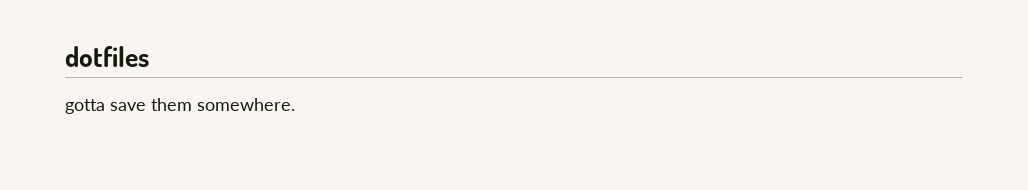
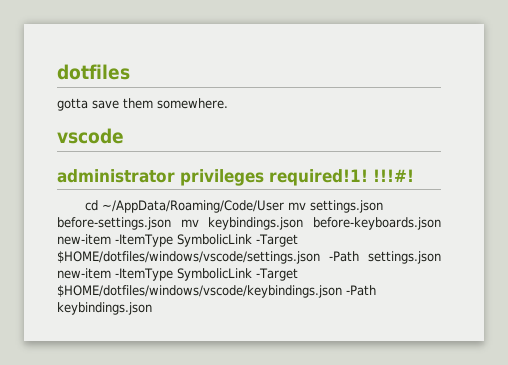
(295, 104) none -> [57,128,124,144] [57,169,414,186] [84,200,383,213] [57,217,441,230] [57,234,298,247] [57,251,441,264] [57,268,298,281] [57,285,376,298] [57,302,152,315] // vscode // administrator privileges required!1! !!!#! // cd ~/AppData/Roaming/Code/User mv settings.json before-settings.json mv keybindings.json before-keyboards.json new-item -ItemType SymbolicLink -Target $HOME/dotfiles/windows/vscode/settings.json -Path settings.json new-item -ItemType SymbolicLink -Target $HOME/dotfiles/windows/vscode/keybindings.json -Path keybindings.json

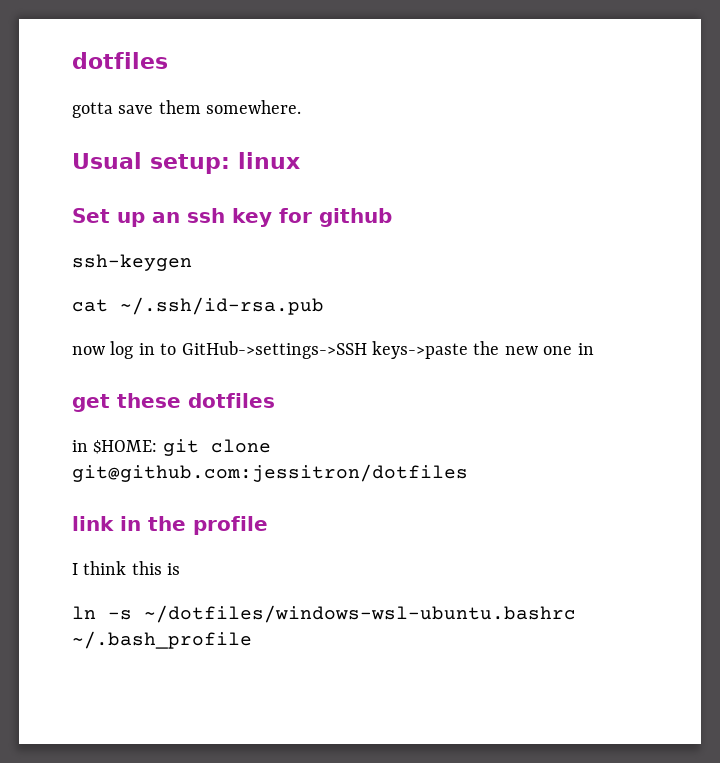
[57,128,124,144] [57,169,414,186] [84,200,383,213] [57,217,441,230] [57,234,298,247] [57,251,441,264] [57,268,298,281] [57,285,376,298] [57,302,152,315] vscode // administrator privileges required!1! !!!#! // cd ~/AppData/Roaming/Code/User mv settings.json before-settings.json mv keybindings.json before-keyboards.json new-item -ItemType SymbolicLink -Target $HOME/dotfiles/windows/vscode/settings.json -Path settings.json new-item -ItemType SymbolicLink -Target $HOME/dotfiles/windows/vscode/keybindings.json -Path keybindings.json -> [72,152,300,174] [72,208,392,227] [72,254,192,271] [72,297,324,315] [72,341,594,359] [72,393,275,412] [72,439,271,456] [72,464,468,482] [72,516,268,535] [72,561,181,575] [72,605,576,623] [72,631,252,649] Usual setup: linux // Set up an ssh key for github // ssh-keygen // cat ~/.ssh/id-rsa.pub // now log in to GitHub->settings->SSH keys->paste the new one in // get these dotfiles // in $HOME: git clone git@github.com:jessitron/dotfiles // link in the profile // I think this is // ln -s ~/dotfiles/windows-wsl-ubuntu.bashrc ~/.bash_profile

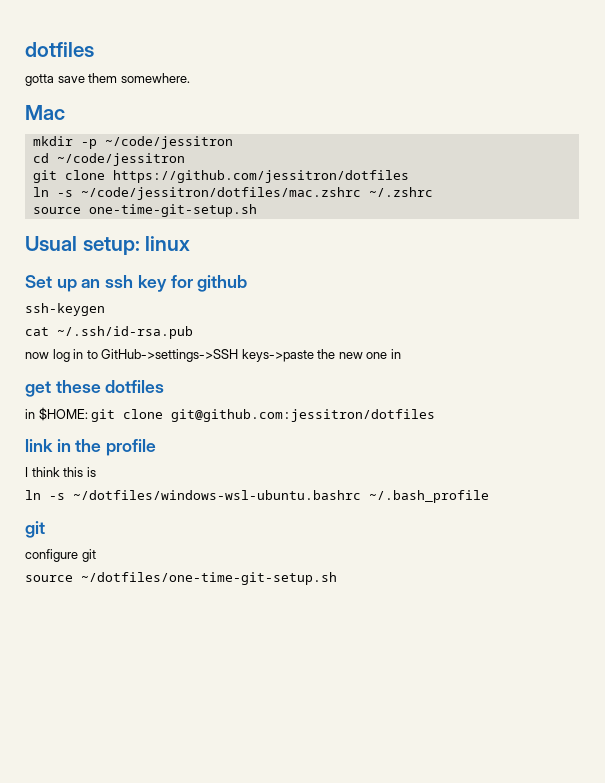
(302, 107) none -> [25,105,65,120] [32,136,233,149] [32,153,185,166] [32,170,409,183] [32,187,433,200] [32,204,257,217] // Mac // mkdir -p ~/code/jessitron // cd ~/code/jessitron // git clone https://github.com/jessitron/dotfiles // ln -s ~/code/jessitron/dotfiles/mac.zshrc ~/.zshrc // source one-time-git-setup.sh
(252, 640) none -> [25,521,45,538] [25,549,96,562] [25,572,337,585] // git // configure git // source ~/dotfiles/one-time-git-setup.sh

